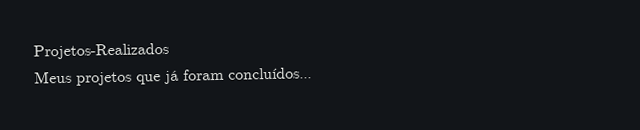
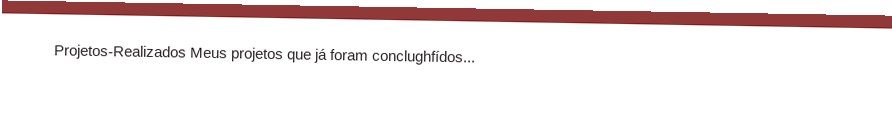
(169, 51) // -> (187, 52) none
[228,67,312,80] concluídos... -> [371,49,477,66] conclughfídos...

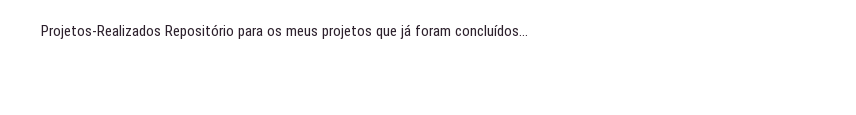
[190,47,229,59] Meus -> [165,24,319,39] Repositório para os meus
[371,49,477,66] conclughfídos... -> [455,25,529,36] concluídos...

